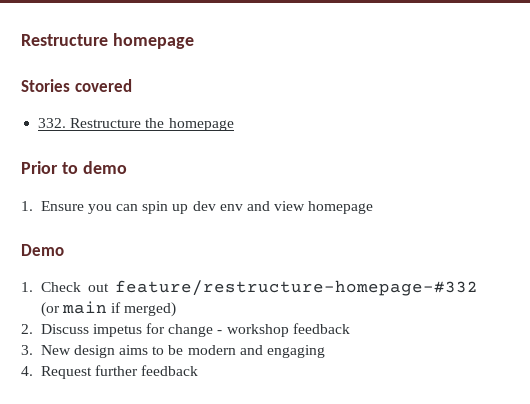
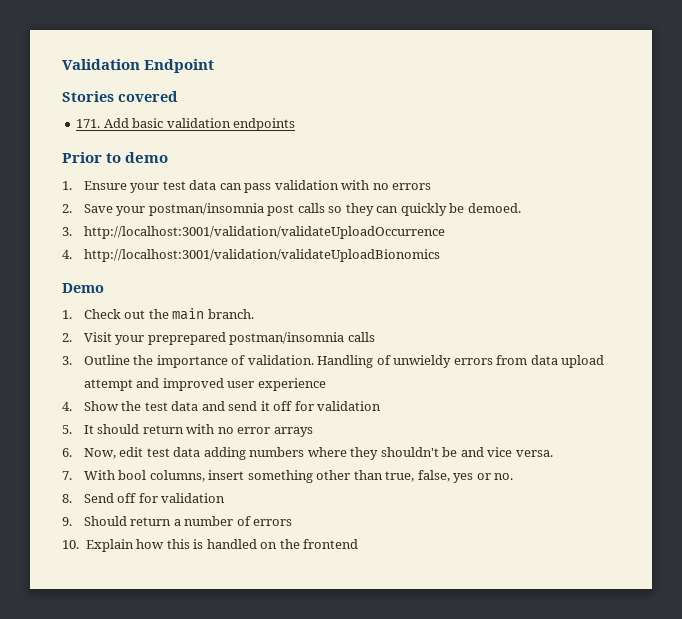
[21,33,194,49] Restructure homepage -> [62,59,215,73] Validation Endpoint
[38,118,234,131] 332. Restructure the homepage -> [76,118,296,131] 171. Add basic validation endpoints
[87,201,374,214] [21,244,64,256] [21,280,478,296] [40,301,177,317] [21,323,350,337] [21,345,326,358] [21,365,199,379] you can spin up dev env and view homepage // Demo // 1. Check out feature/restructure-homepage-#332 (or main if merged) // 2. Discuss impetus for change - workshop feedback // 3. New design aims to be modern and engaging // 4. Request further feedback -> [130,180,432,193] [62,203,521,216] [62,226,445,239] [62,249,440,262] [62,283,104,293] [62,308,254,320] [62,332,375,345] [62,355,605,368] [83,378,326,391] [62,401,382,411] [62,424,313,437] [62,447,553,460] [62,470,514,483] [62,493,226,503] [62,516,293,526] [62,539,359,552] your test data can pass validation with no errors // 2. Save your postman/insomnia post calls so they can quickly be demoed. // 3. http://localhost:3001/validation/validateUploadOccurrence // 4. http://localhost:3001/validation/validateUploadBionomics // Demo // 1. Check out the main branch. // 2. Visit your preprepared postman/insomnia calls // 3. Outline the importance of validation. Handling of unwieldy errors from data upload attempt and improved user experience // 4. Show the test data and send it off for validation // 5. It should return with no error arrays // 6. Now, edit test data adding numbers where they shouldn't be and vice versa. // 7. With bool columns, insert something other than true, false, yes or no. // 8. Send off for validation // 9. Should return a number of errors // 10. Explain how this is handled on the frontend

